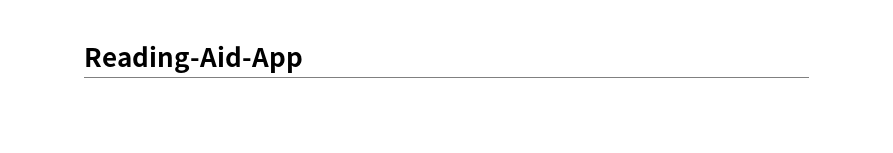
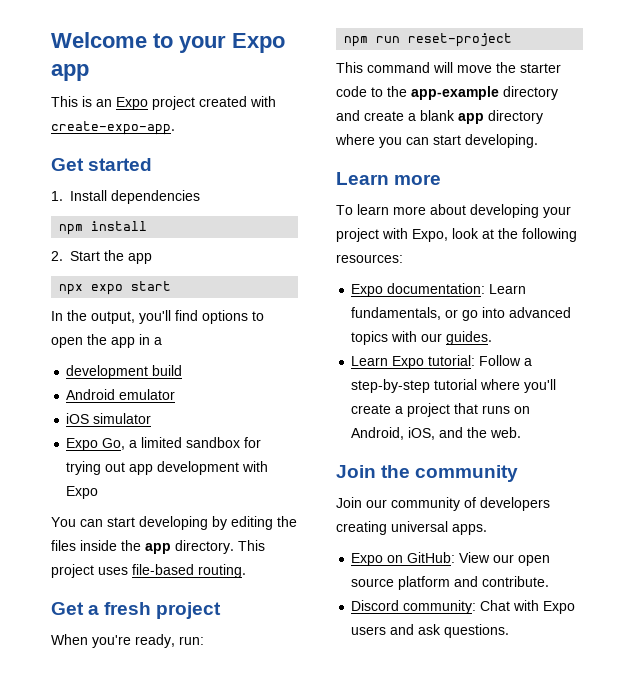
[84,45,303,73] Reading-Aid-App -> [51,32,285,53] [51,64,89,81] [51,96,276,110] [51,121,175,135] [51,158,153,171] [51,190,200,204] [59,221,148,235] [51,250,152,264] [59,281,172,295] [51,310,264,324] [51,334,162,348] [66,365,183,379] [66,389,176,400] [66,413,152,424] [66,437,262,451] [66,461,269,475] [66,486,99,499] [51,516,297,530] [51,540,265,554] [51,564,246,578] [51,602,222,619] [51,634,204,648] [344,33,513,47] [336,62,561,73] [336,86,558,100] [336,110,543,124] [335,134,538,148] [336,172,442,185] [336,204,571,218] [336,228,577,242] [336,254,403,263] [351,283,527,297] [351,307,572,321] [351,331,493,345] [351,355,533,369] [351,379,557,393] [351,403,531,417] [351,427,522,440] [336,465,519,482] [336,497,550,511] [336,521,487,535] [351,552,551,566] [351,576,550,590] [351,600,576,614] [351,624,510,638] Welcome to your Expo app // This is an Expo project created with create-expo-app. // Get started // 1. Install dependencies // npm install // 2. Start the app // npx expo start // In the output, you'll find options to open the app in a // development build // Android emulator // iOS simulator // Expo Go, a limited sandbox for trying out app development with Expo // You can start developing by editing the files inside the app directory. This project uses file-based routing. // Get a fresh project // When you're ready, run: // npm run reset-project // This command will move the starter code to the app-example directory and create a blank app directory where you can start developing. // Learn more // To learn more about developing your project with Expo, look at the following resources: // Expo documentation: Learn fundamentals, or go into advanced topics with our guides. // Learn Expo tutorial: Follow a step-by-step tutorial where you'll create a project that runs on Android, iOS, and the web. // Join the community // Join our community of developers creating universal apps. // Expo on GitHub: View our open source platform and contribute. // Discord community: Chat with Expo users and ask questions.

